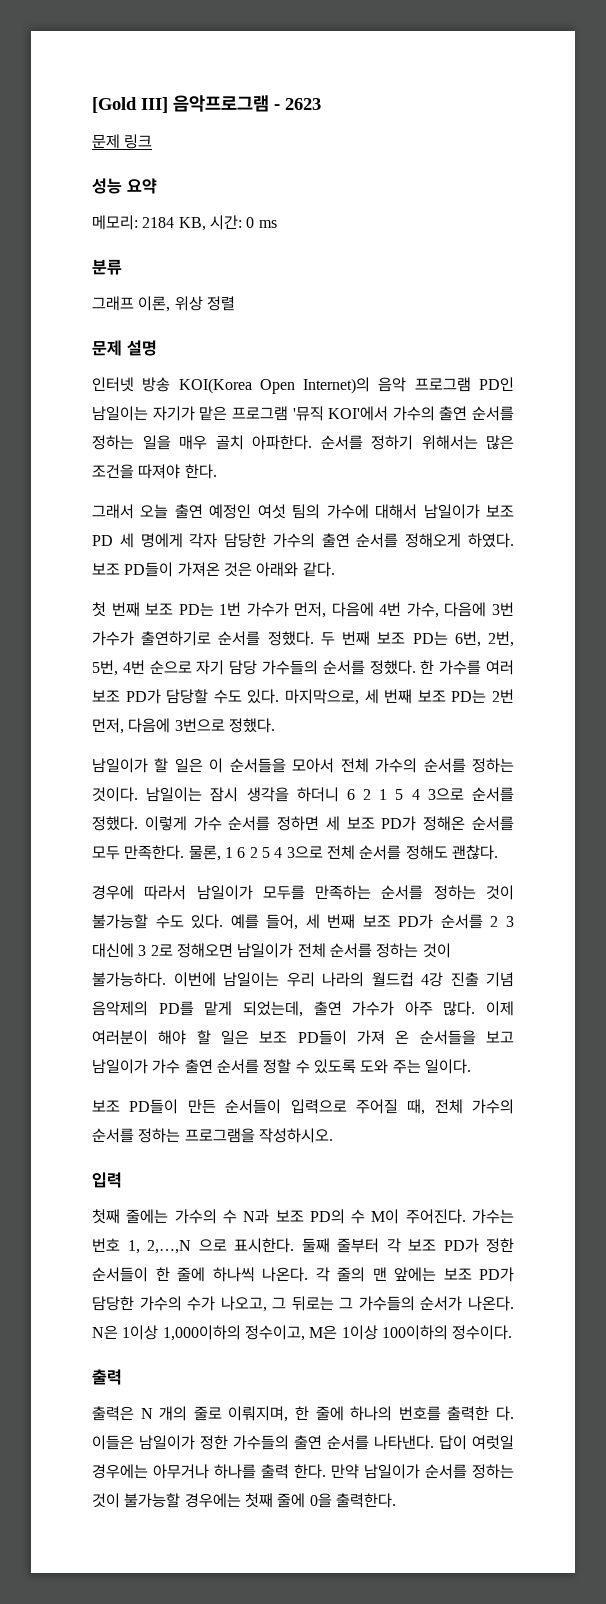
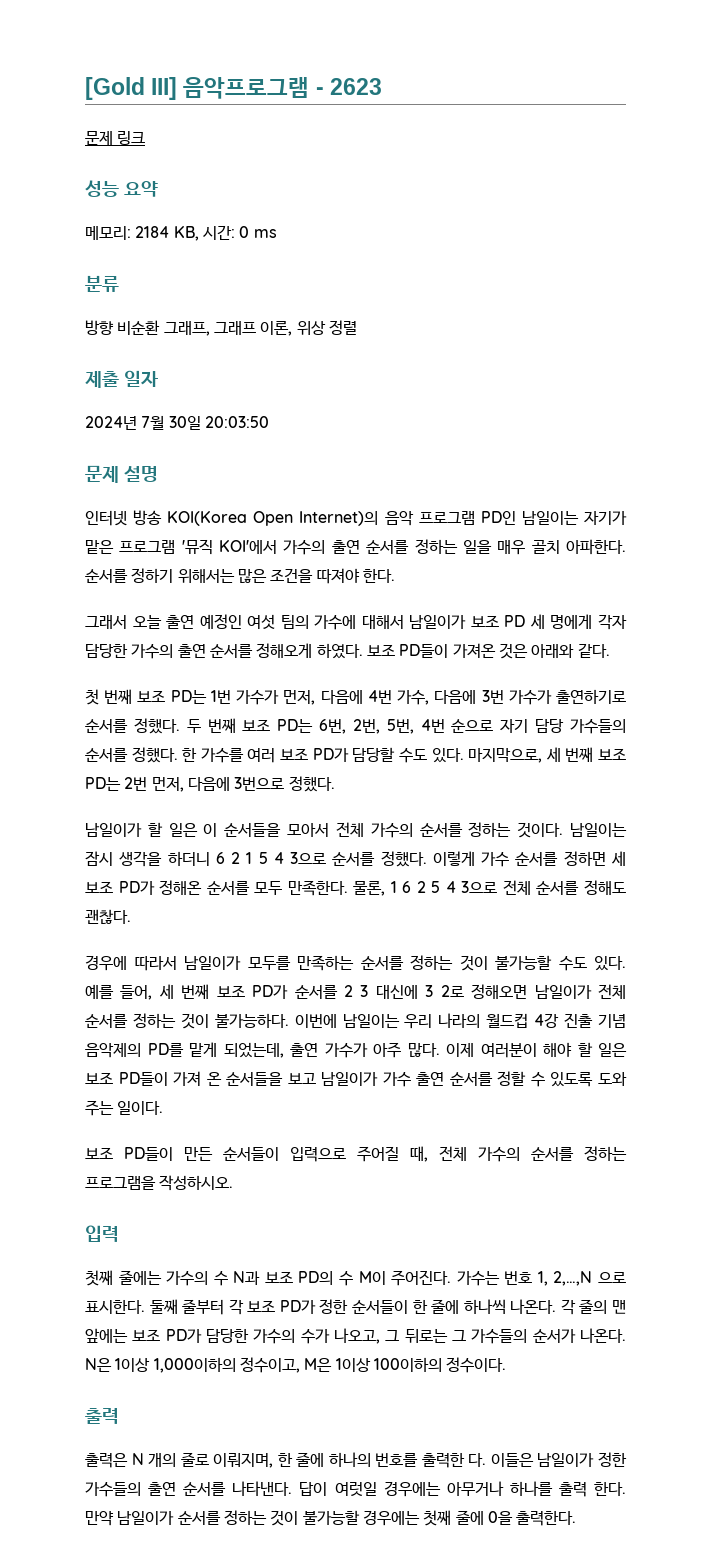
(122, 267) none -> [85,320,210,336] 방향 비순환 그래프,
(235, 303) none -> [85,370,158,388] [85,415,269,430] // 제출 일자 // 2024년 7월 30일 20:03:50

